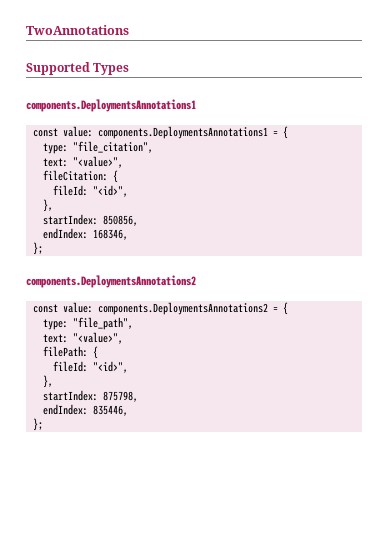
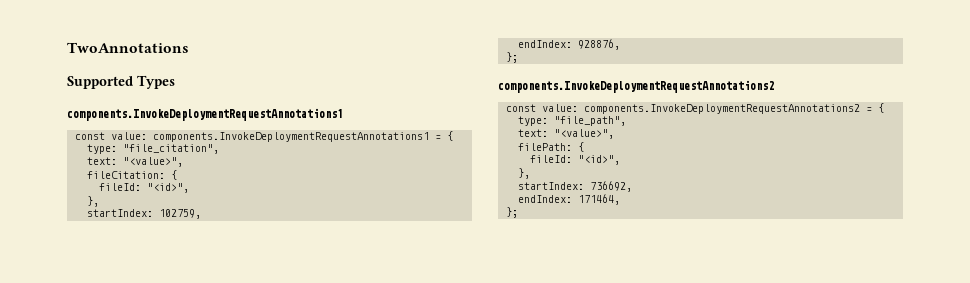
[26,99,196,112] [32,126,268,139] components.DeploymentsAnnotations1 // const value: components.DeploymentsAnnotations1 -> [67,108,343,121] [74,132,429,142] components.InvokeDeploymentRequestAnnotations1 // const value: components.InvokeDeploymentRequestAnnotations1
[102,215,138,226] [42,228,128,240] 850856, // endIndex: 168346, -> [158,209,201,219] [517,39,620,50] 102759, // endIndex: 928876,
[26,275,196,288] [32,302,268,315] components.DeploymentsAnnotations2 // const value: components.DeploymentsAnnotations2 -> [498,80,774,93] [505,104,860,114] components.InvokeDeploymentRequestAnnotations2 // const value: components.InvokeDeploymentRequestAnnotations2
[102,391,138,402] [42,404,128,416] 875798, // endIndex: 835446, -> [589,181,632,192] [517,194,620,205] 736692, // endIndex: 171464,

